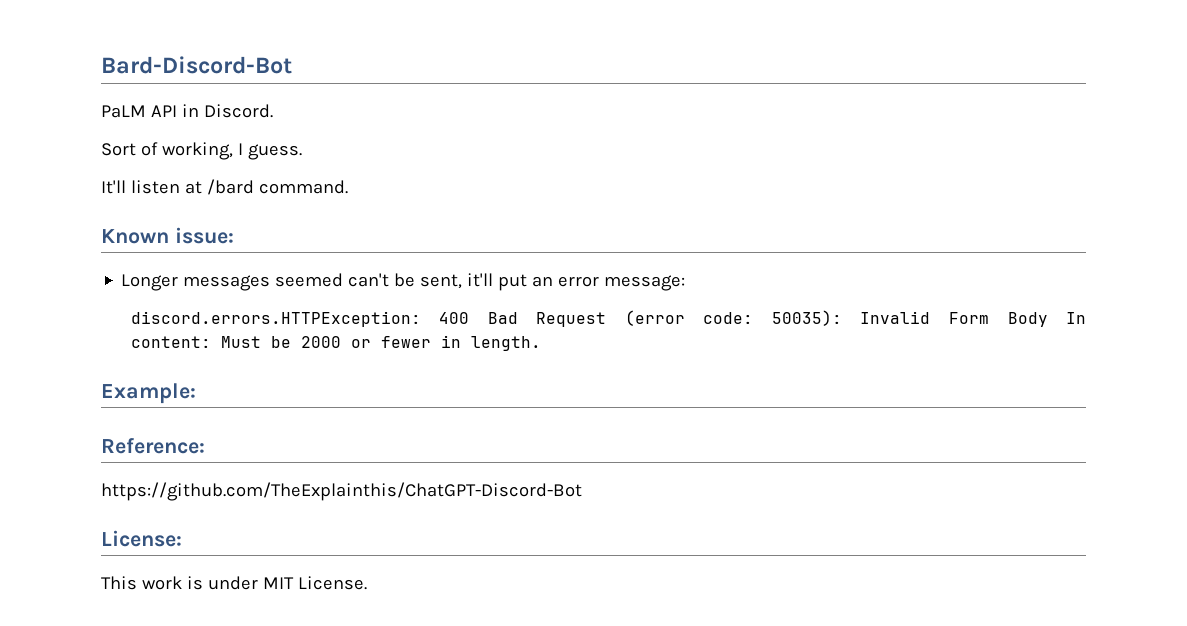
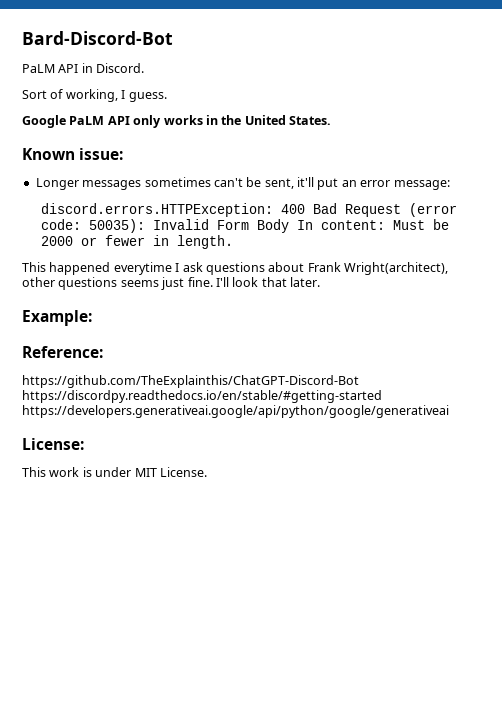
[101,179,348,195] It'll listen at /bard command. -> [22,115,331,128] Google PaLM API only works in the United States.
[275,273,344,287] seemed -> [144,177,211,187] sometimes
(541, 343) none -> [22,262,448,275] [22,277,320,290] // This happened everytime I ask questions about Frank Wright(architect), other questions seems just fine. I'll look that later.
(582, 491) none -> [22,390,382,403] [22,405,449,418] https://discordpy.readthedocs.io/en/stable/#getting-started https://developers.generativeai.google/api/python/google/generativeai

